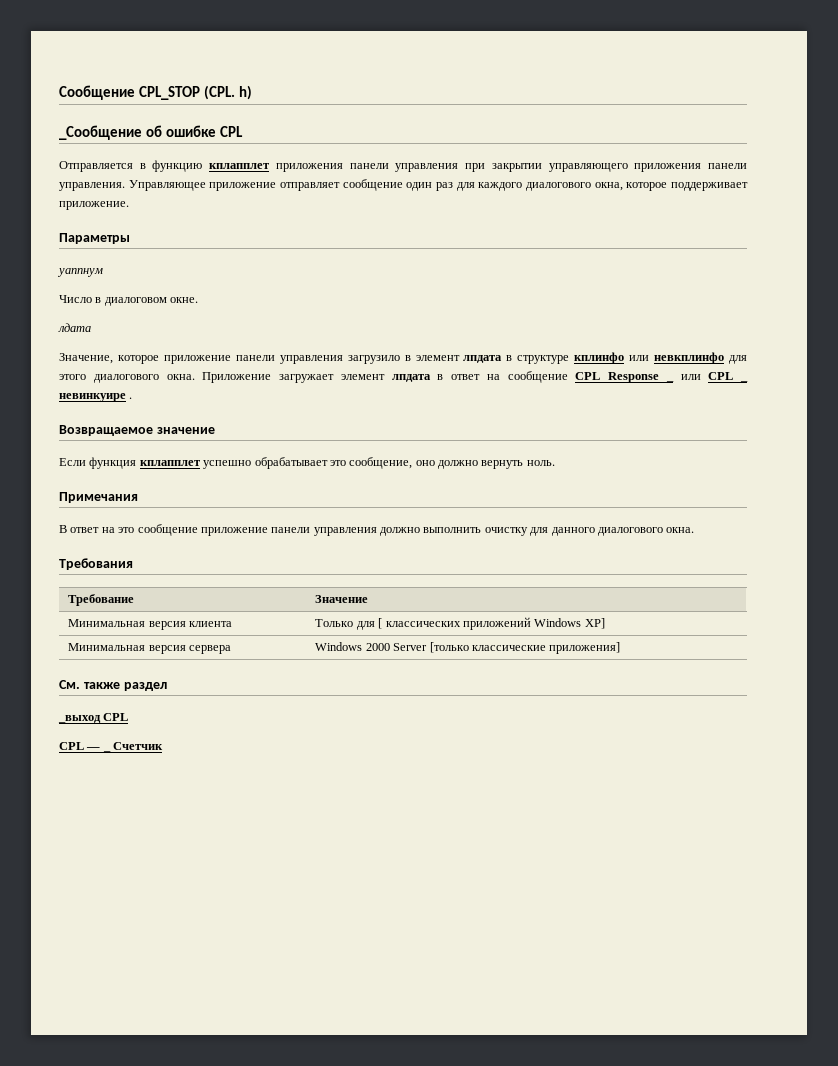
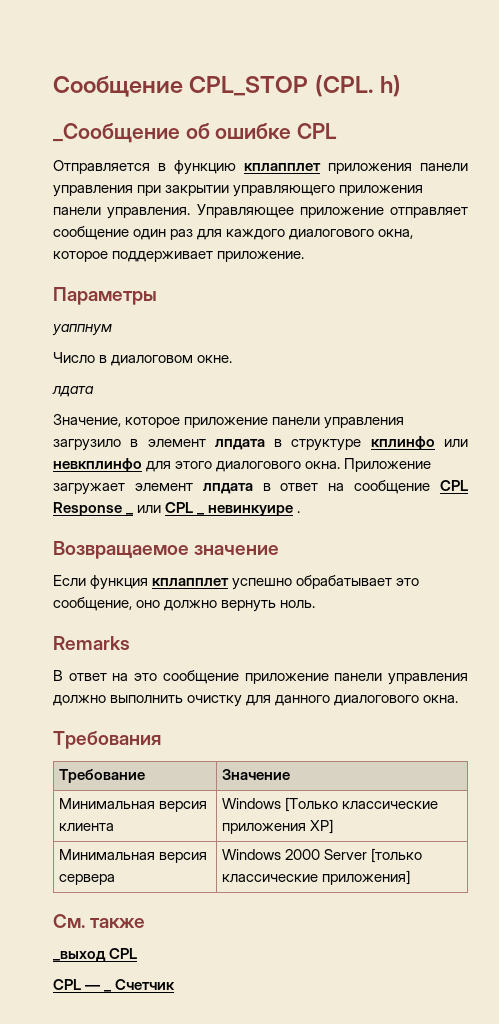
[59,492,138,503] Примечания -> [53,636,130,650] Remarks
[315,617,582,630] Только для [ классических приложений Windows -> [222,797,439,812] [222,823,307,834] Windows [Только классические приложения
[123,682,167,691] раздел -> (146, 923) none

